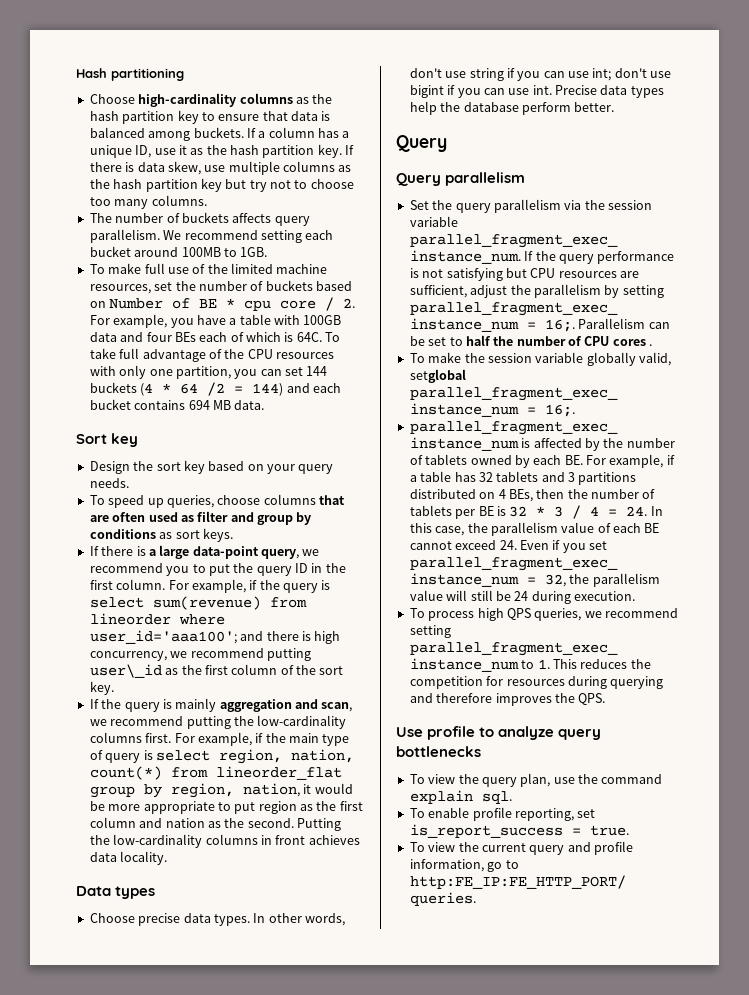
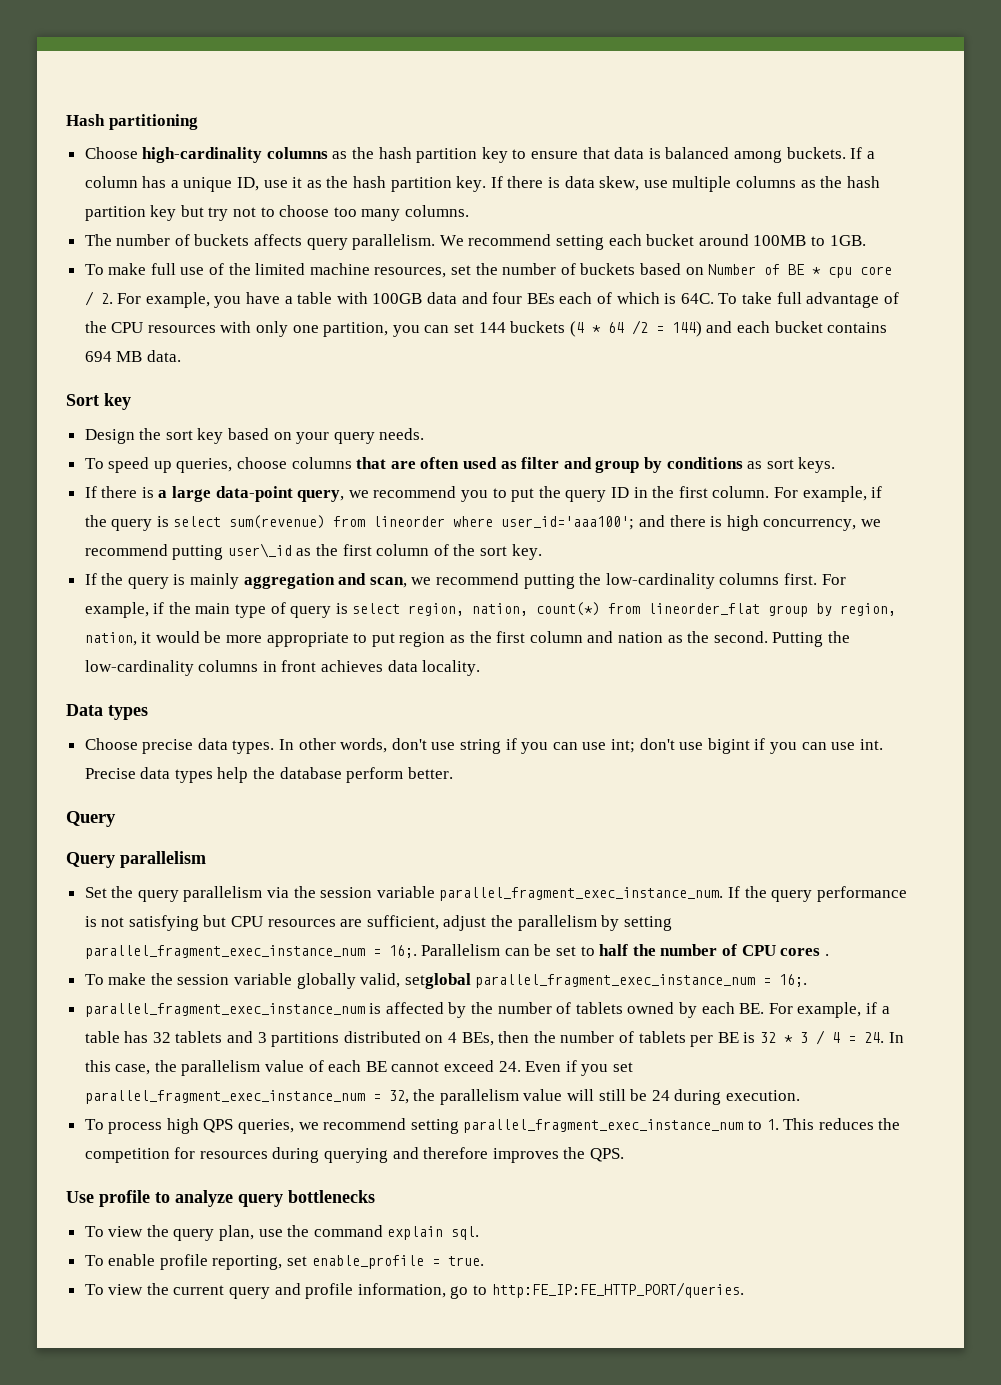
[409,824,563,838] is_report_success -> [311,1255,424,1269] enable_profile

